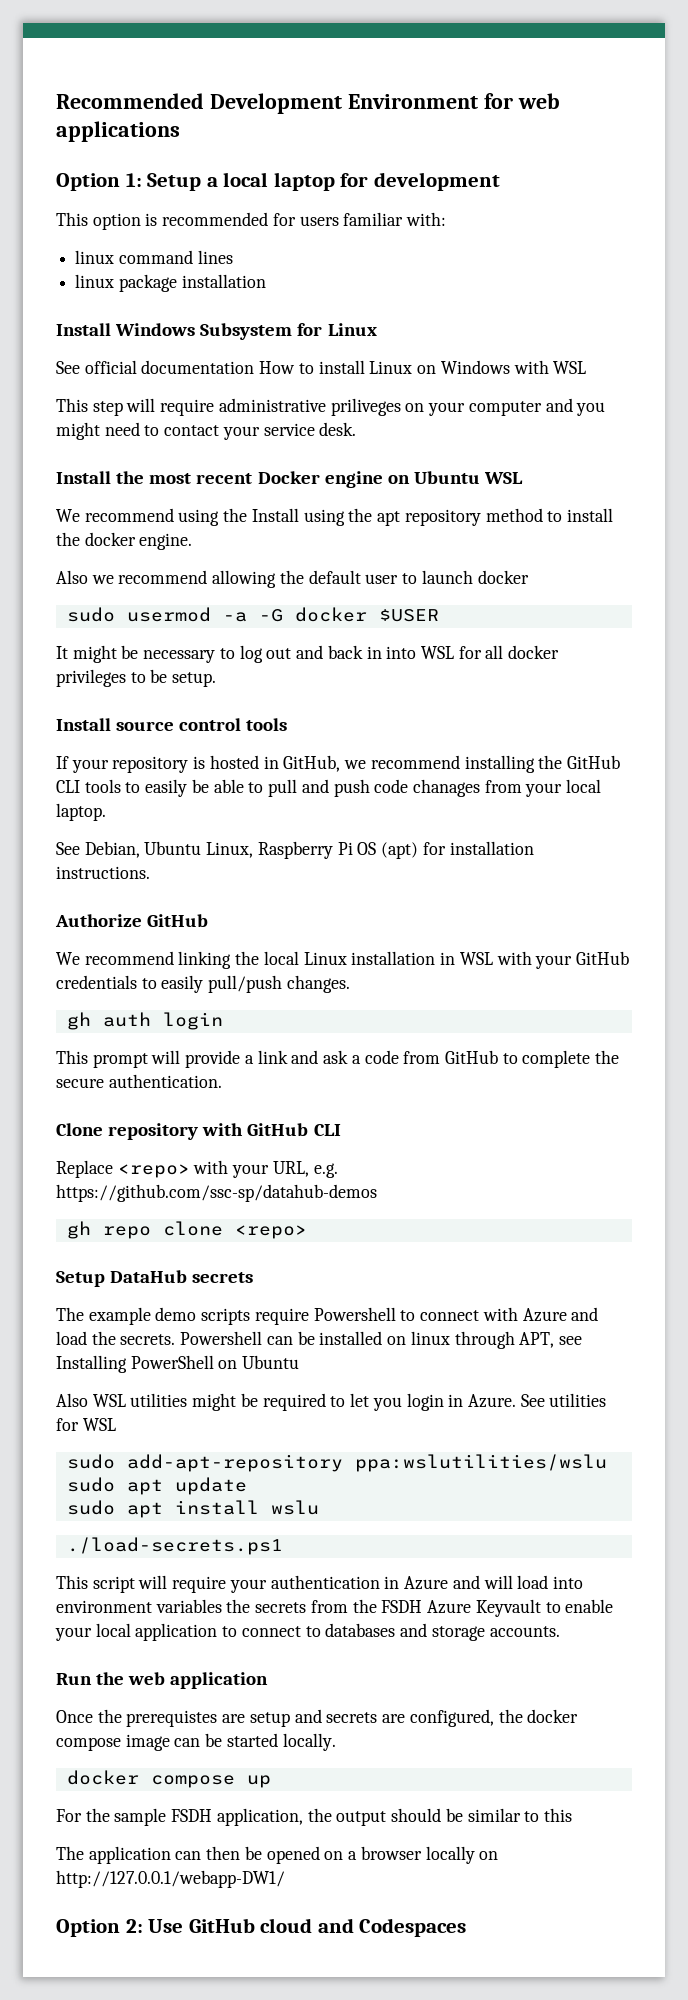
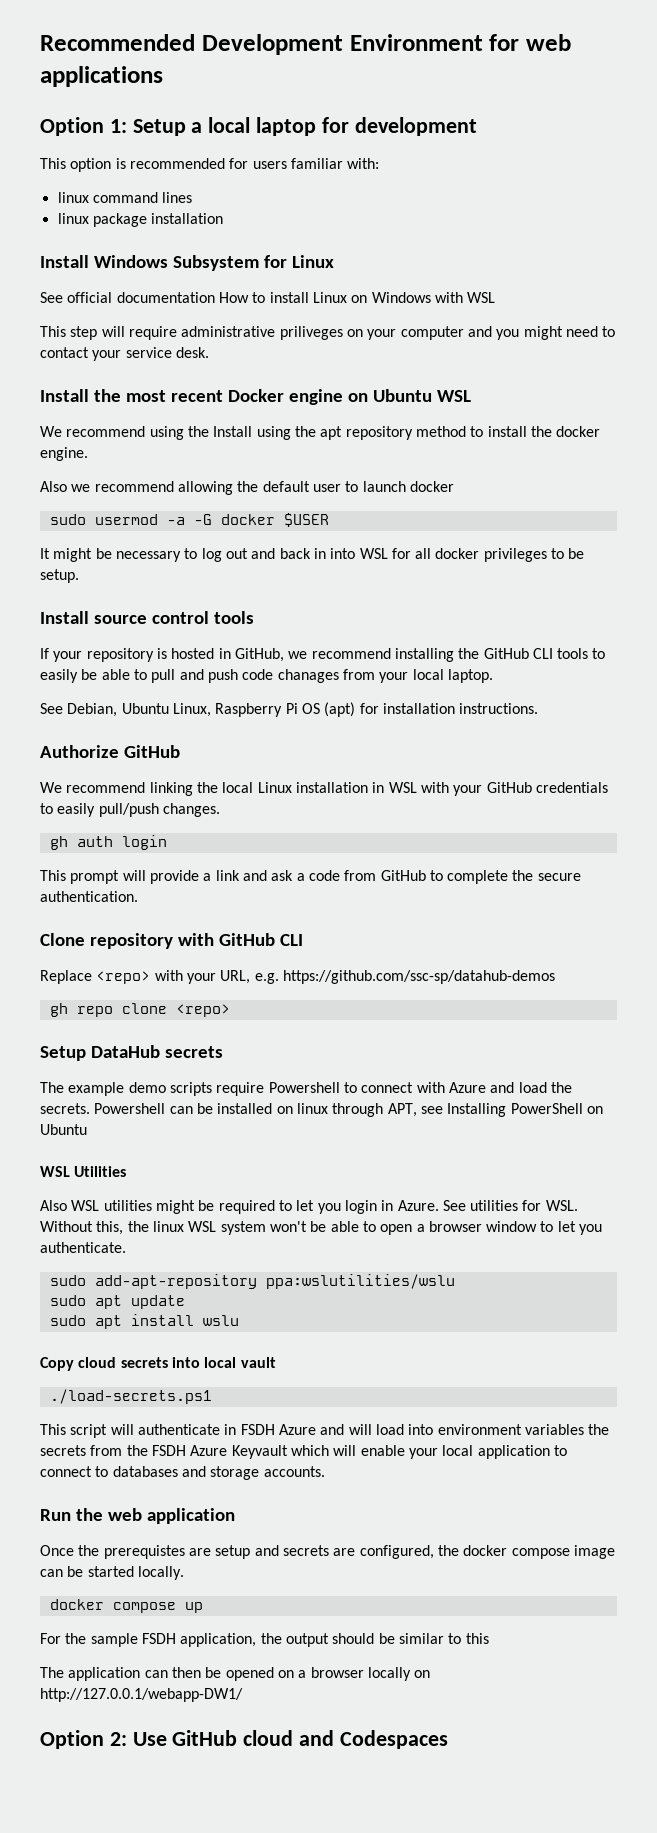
(300, 1362) none -> [40,1166,127,1177] // WSL Utilities
[82,1418,116,1431] WSL -> [545,1200,578,1211] [40,1221,603,1235] [40,1242,126,1253] WSL. Without this, the linux WSL system won't be able to open a browser window to let you authenticate.
(319, 1507) none -> [40,1357,276,1371] // Copy cloud secrets into local vault
[172,1575,400,1593] require your authentication in -> [137,1424,275,1435] authenticate in FSDH
[545,1602,561,1613] to -> [290,1445,357,1456] which will

